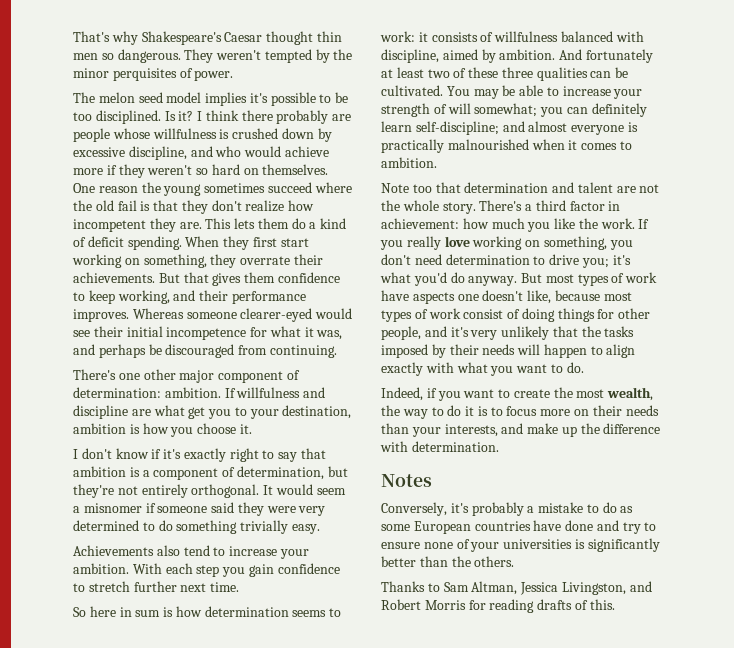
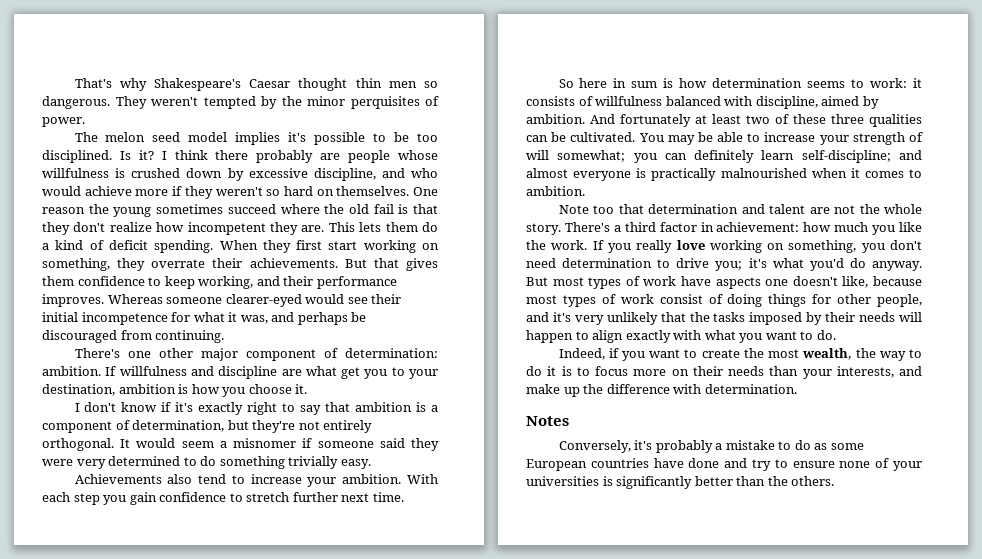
[381,581,652,595] [381,599,615,613] // Thanks to Sam Altman, Jessica Livingston, and Robert Morris for reading drafts of this. -> (835, 481) none

